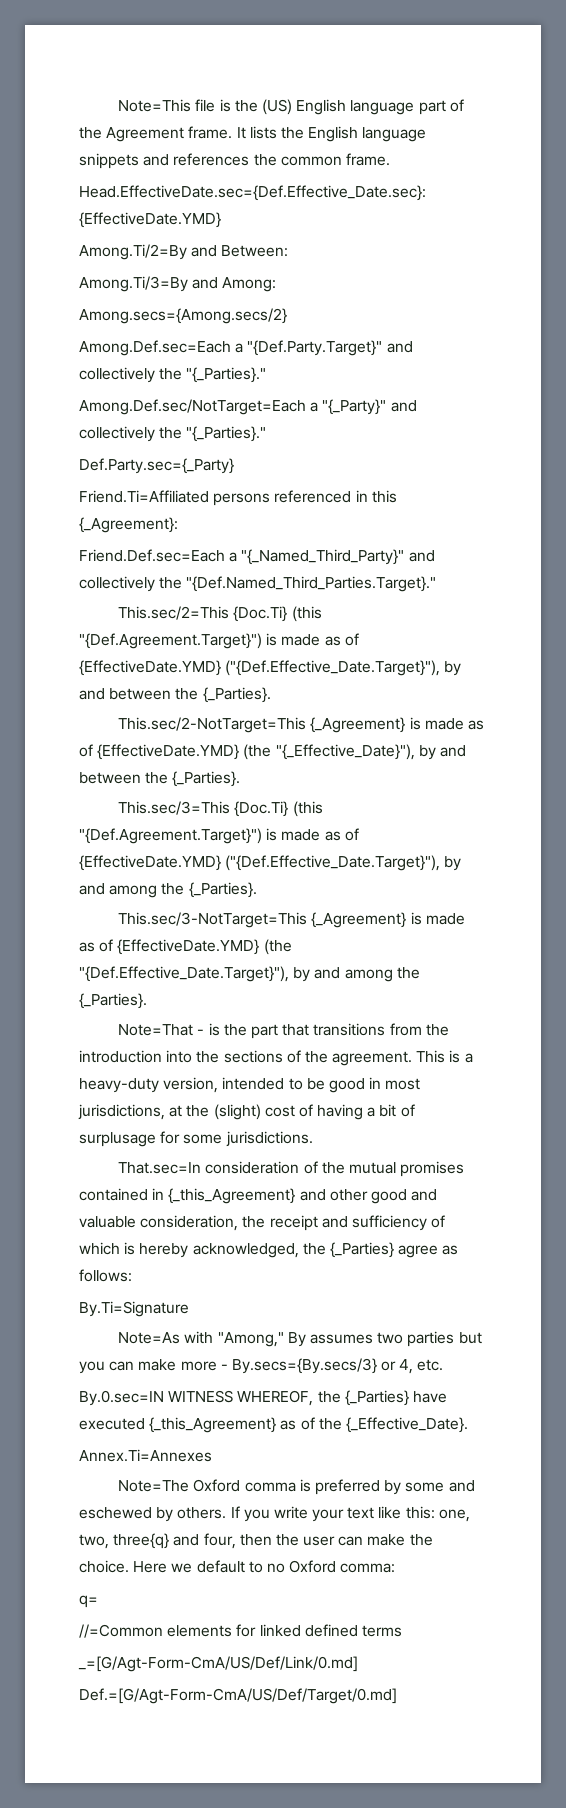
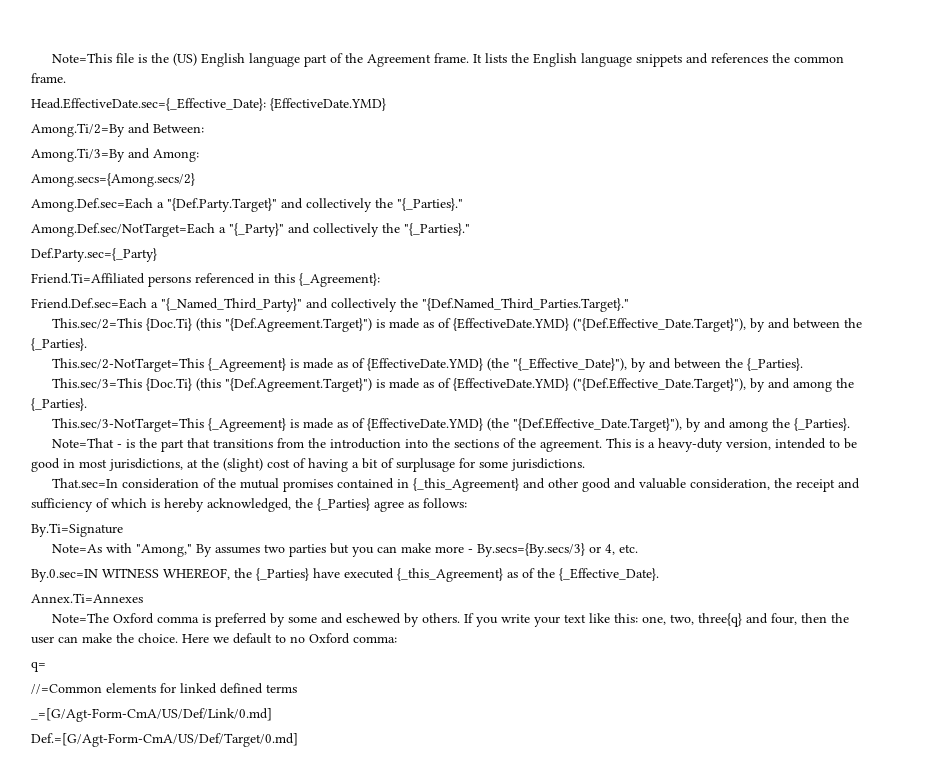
[79,185,426,201] Head.EffectiveDate.sec={Def.Effective_Date.sec}: -> [31,98,266,111] Head.EffectiveDate.sec={_Effective_Date}:

